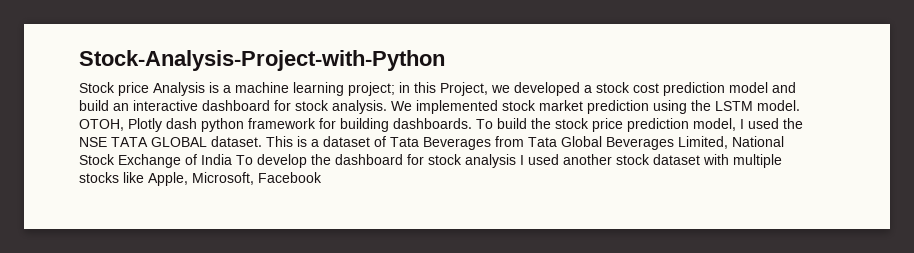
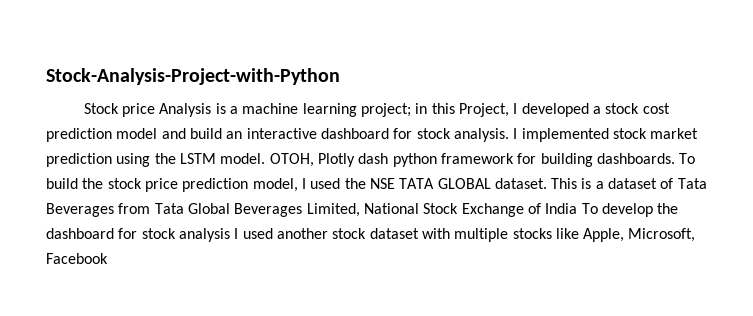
[491,85,510,93] we -> [513,103,518,114] I
[391,101,412,111] We -> [513,128,518,139] I

